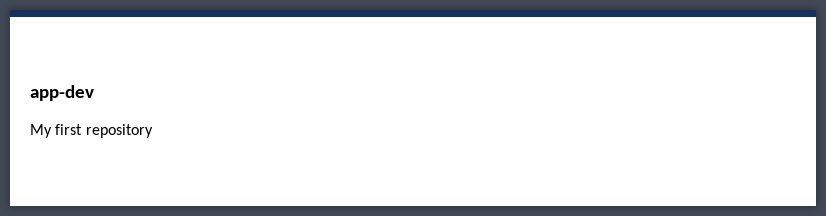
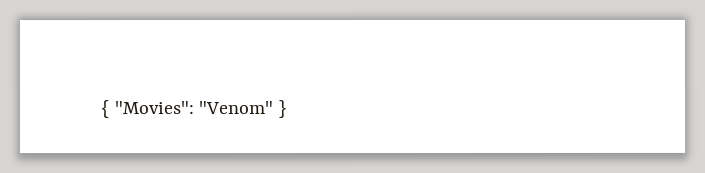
[30,85,94,101] [30,124,153,138] app-dev // My first repository -> [102,100,288,119] { "Movies": "Venom" }

